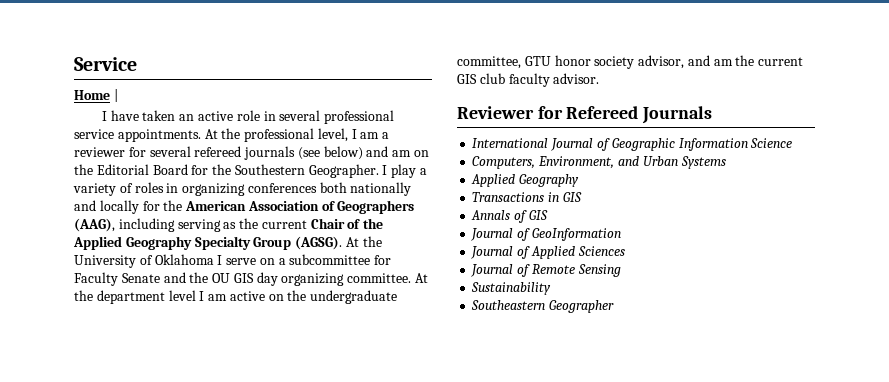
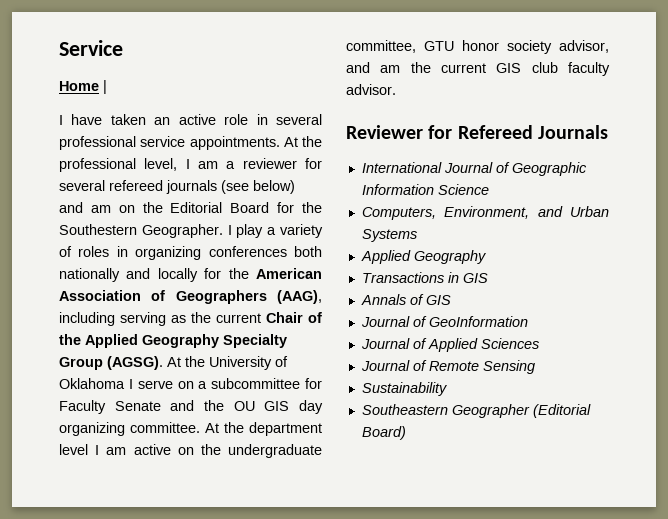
(615, 306) none -> [532,404,591,418] [361,426,406,440] (Editorial Board)

